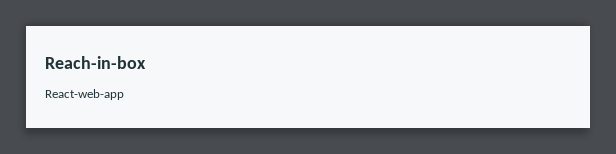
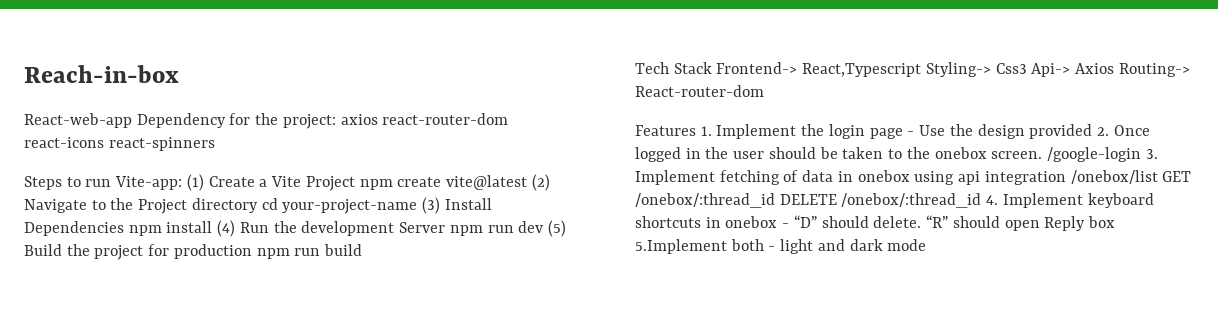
(124, 94) none -> [136,113,509,129] [24,137,215,151] [24,174,550,191] [24,197,492,214] [24,220,566,237] [24,244,363,260] [635,62,1190,77] [635,85,764,97] [635,124,1150,139] [635,147,1158,162] [635,170,1192,185] [635,193,1154,208] [635,215,1115,231] [635,239,927,254] Dependency for the project: axios react-router-dom react-icons react-spinners // Steps to run Vite-app: (1) Create a Vite Project npm create vite@latest (2) Navigate to the Project directory cd your-project-name (3) Install Dependencies npm install (4) Run the development Server npm run dev (5) Build the project for production npm run build // Tech Stack Frontend-> React,Typescript Styling-> Css3 Api-> Axios Routing-> React-router-dom // Features 1. Implement the login page - Use the design provided 2. Once logged in the user should be taken to the onebox screen. /google-login 3. Implement fetching of data in onebox using api integration /onebox/list GET /onebox/:thread_id DELETE /onebox/:thread_id 4. Implement keyboard shortcuts in onebox - “D” should delete. “R” should open Reply box 5.Implement both - light and dark mode

